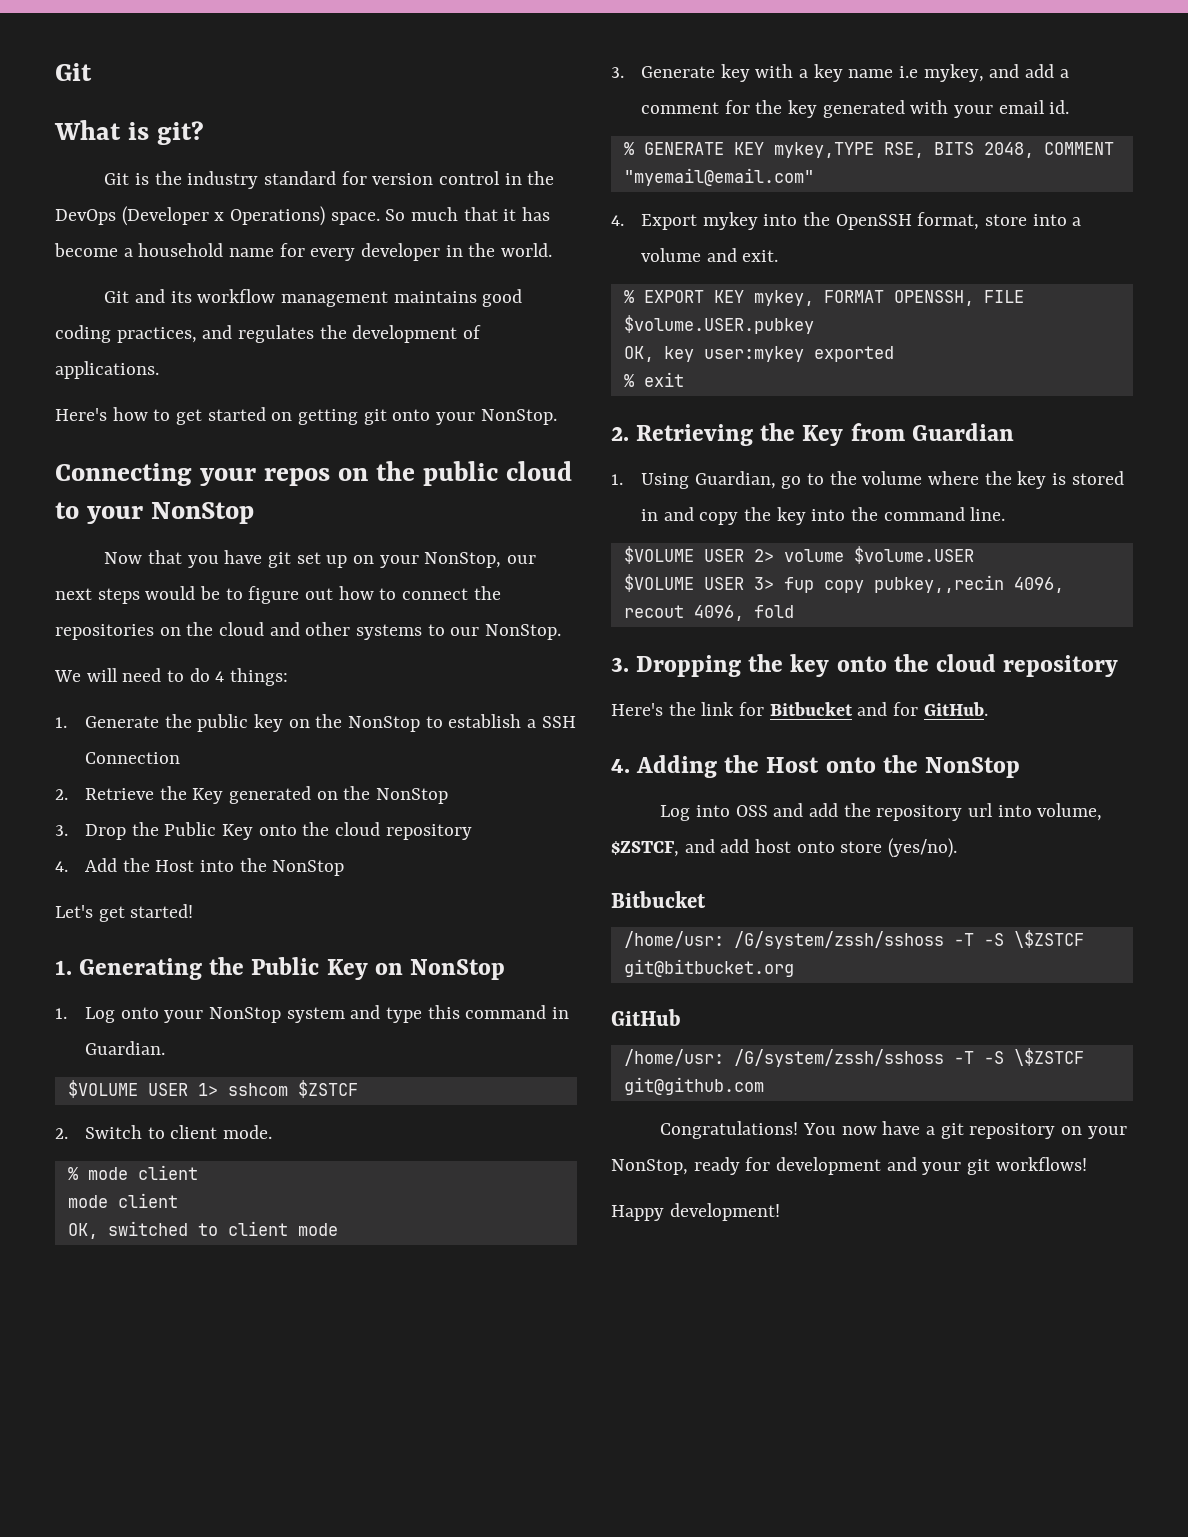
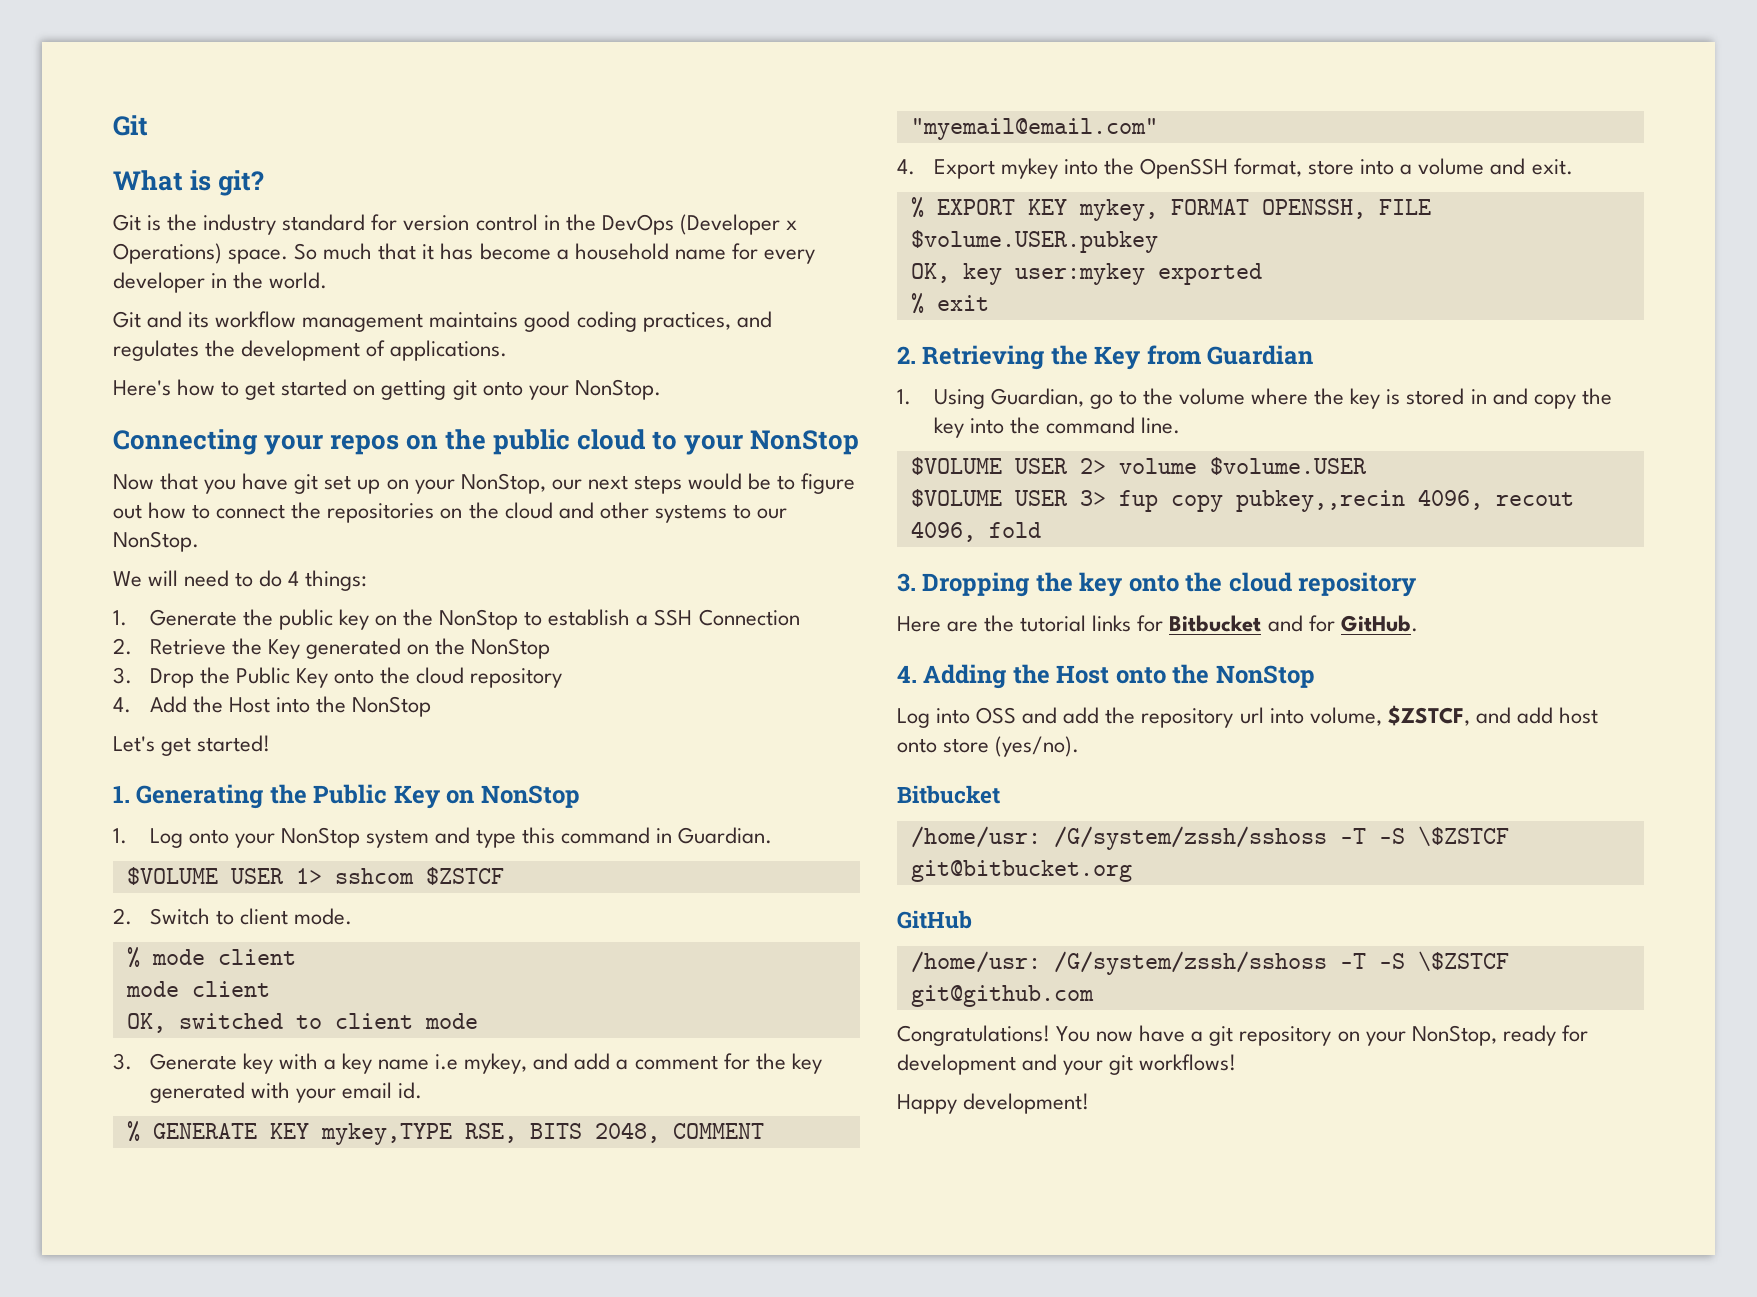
[611,702,735,716] Here's the link -> [897,615,1132,632] Here are the tutorial links

